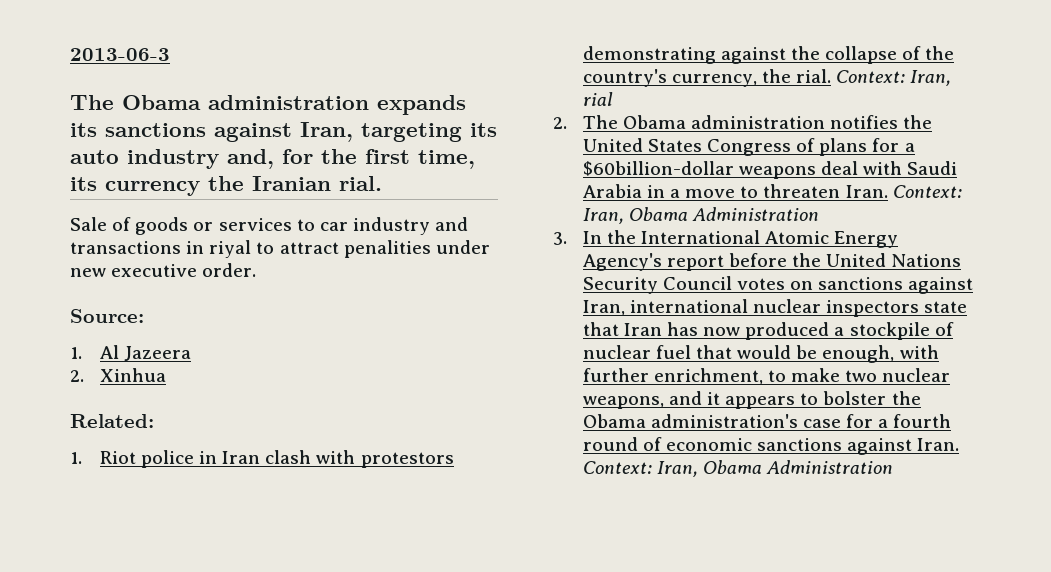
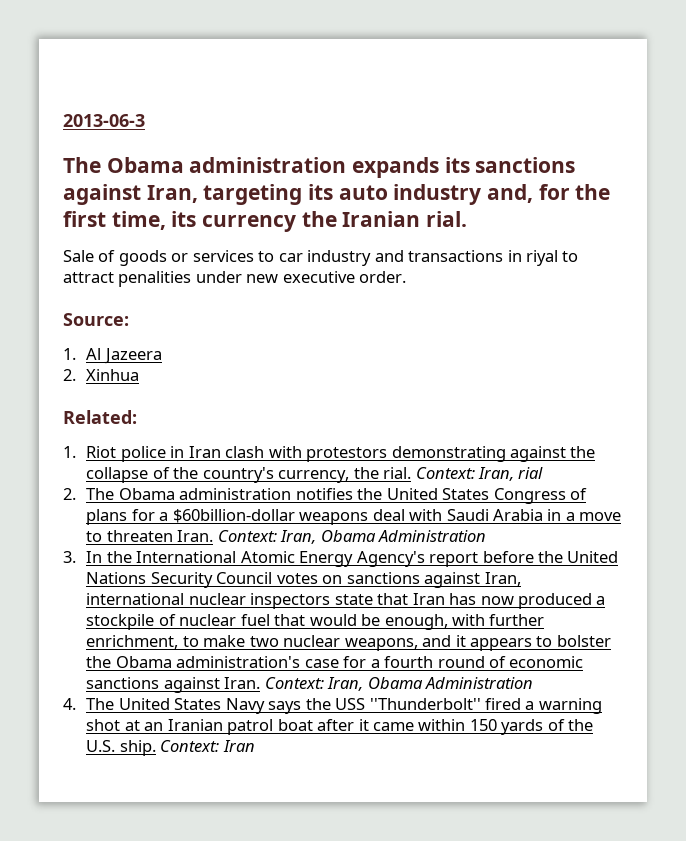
(894, 467) none -> [63,698,602,714] [86,719,594,735] [86,740,255,756] // 4. The United States Navy says the USS ''Thunderbolt'' fired a warning shot at an Iranian patrol boat after it came within 150 yards of the U.S. ship. Context: Iran

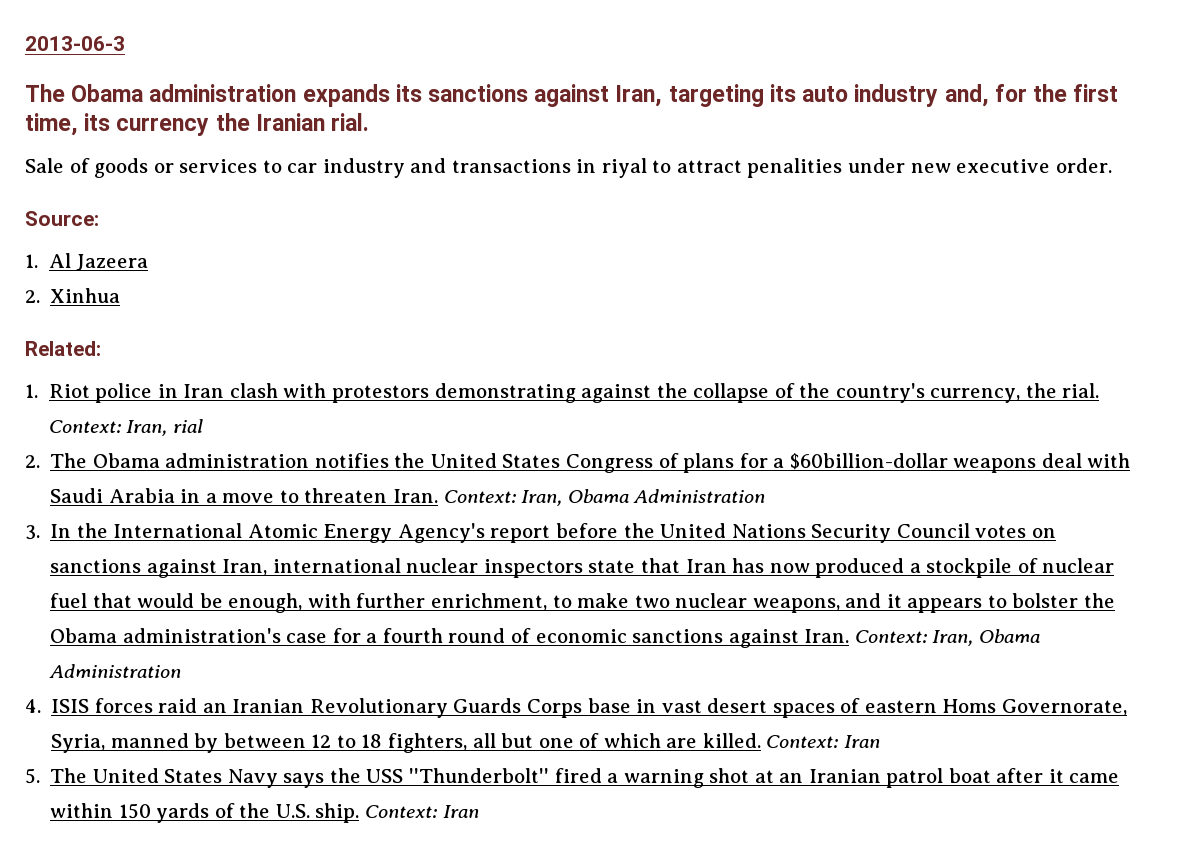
(76, 704) none -> [51,698,1127,718] [51,733,880,753] [25,768,40,784] ISIS forces raid an Iranian Revolutionary Guards Corps base in vast desert spaces of eastern Homs Governorate, Syria, manned by between 12 to 18 fighters, all but one of which are killed. Context: Iran // 5.

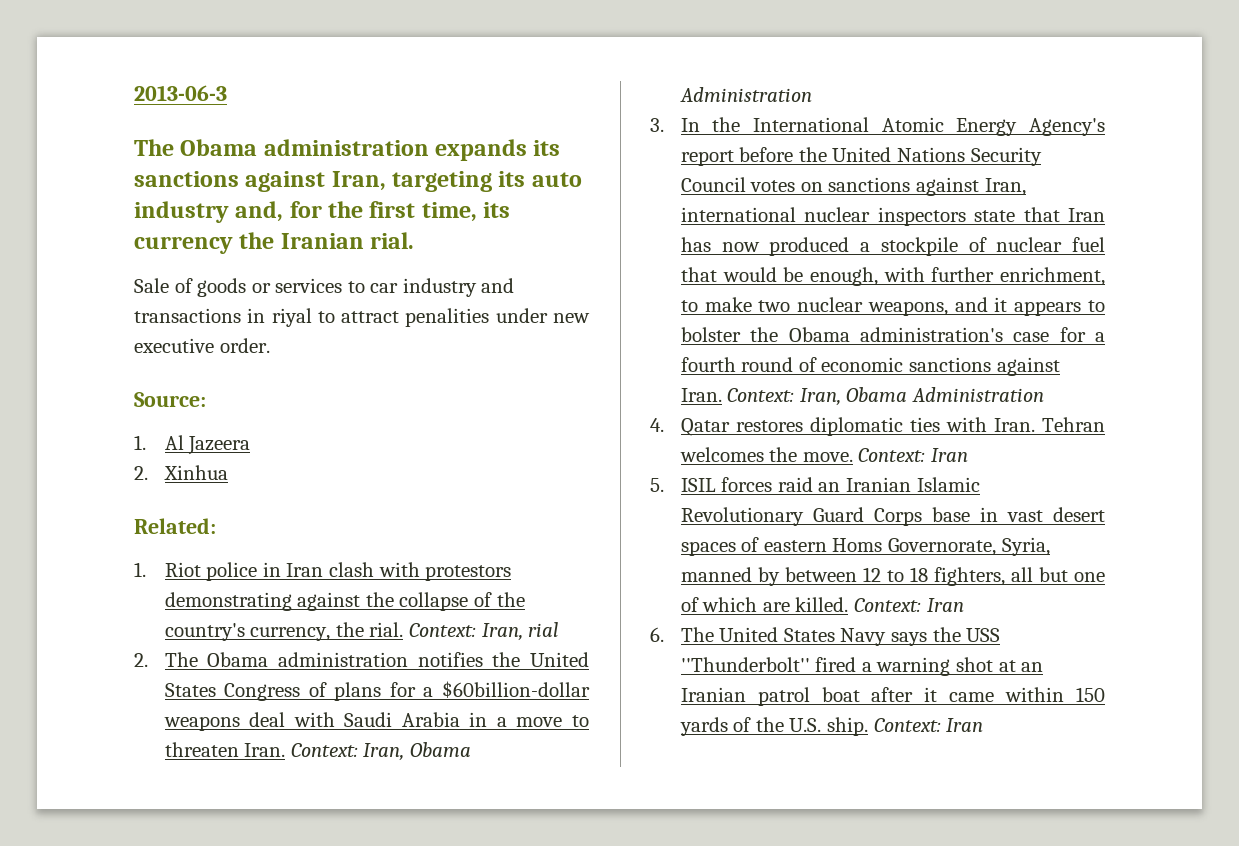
[51,699,90,713] ISIS -> [680,417,1105,436] [679,447,968,462] [650,478,716,492] Qatar restores diplomatic ties with Iran. Tehran welcomes the move. Context: Iran // 5. ISIL
[309,698,522,718] Revolutionary Guards -> [916,477,980,492] [680,507,864,526] Islamic Revolutionary Guard
[25,768,40,784] 5. -> [650,627,664,642] 6.

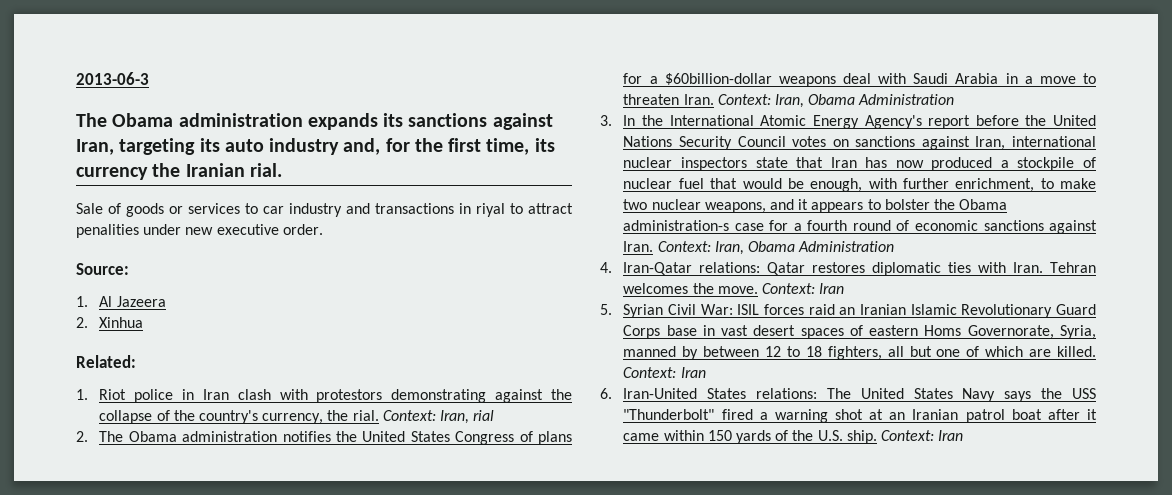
[859,327,1003,342] administration's -> [623,220,730,231] administration-s
(664, 425) none -> [623,262,761,275] Iran-Qatar relations:
(664, 485) none -> [623,304,733,318] Syrian Civil War:
(664, 634) none -> [623,388,818,399] Iran-United States relations:
[680,657,810,672] ''Thunderbolt'' -> [623,409,715,420] "Thunderbolt"

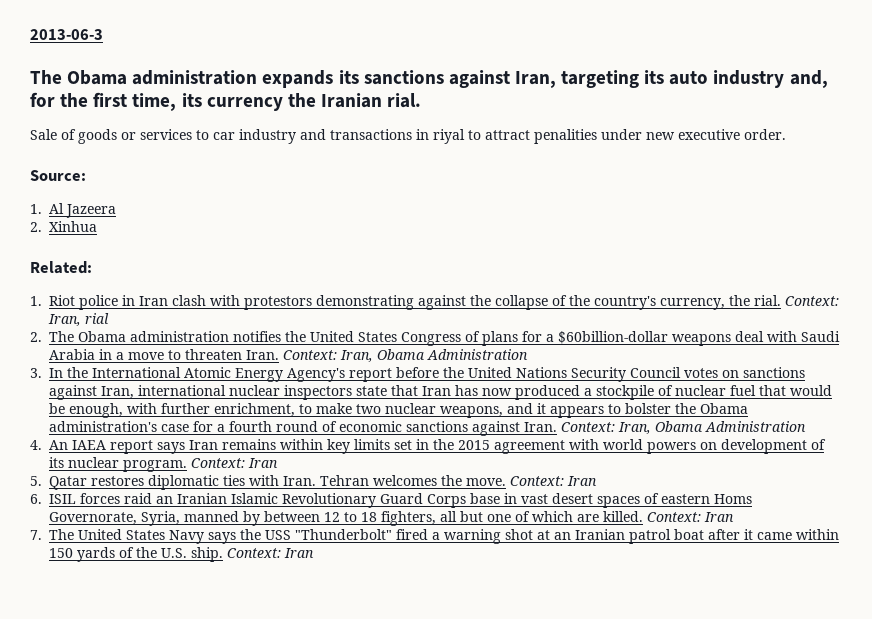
[623,220,730,231] administration-s -> [49,421,157,432] administration's
[623,262,761,275] Iran-Qatar relations: -> [49,439,826,454] [49,457,278,472] [30,476,42,486] An IAEA report says Iran remains within key limits set in the 2015 agreement with world powers on development of its nuclear program. Context: Iran // 5.
[600,304,733,318] 5. Syrian Civil War: -> [30,494,42,504] 6.
[600,388,818,399] 6. Iran-United States relations: -> [30,530,42,540] 7.

